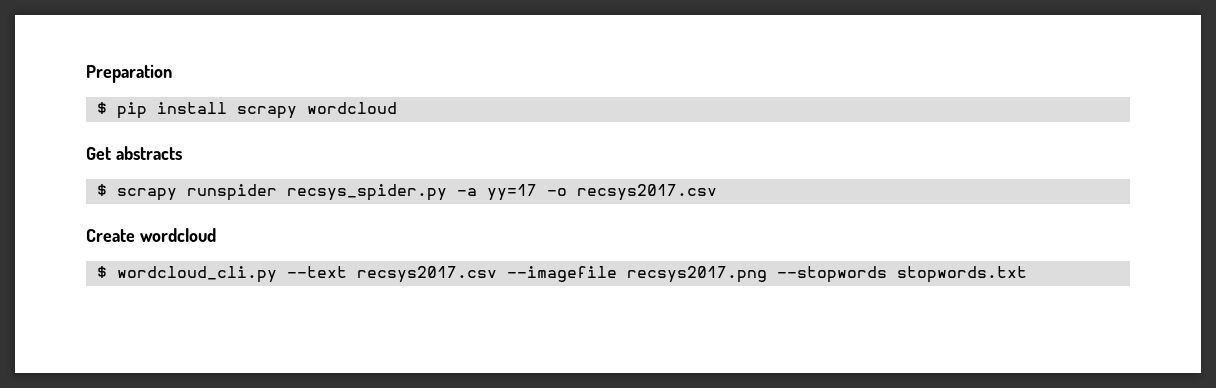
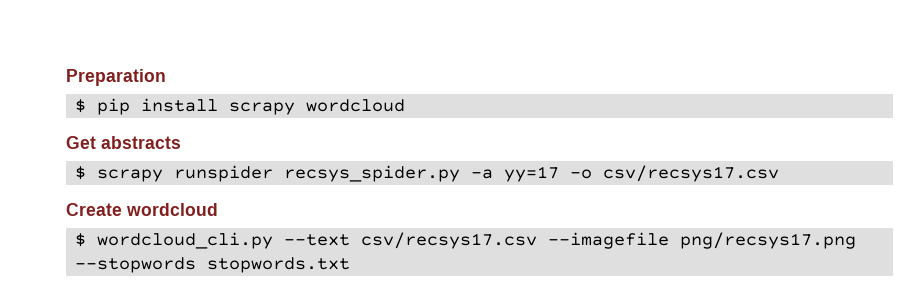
[577,184,718,201] recsys2017.csv -> [603,165,779,182] csv/recsys17.csv
[357,266,768,283] recsys2017.csv --imagefile recsys2017.png -> [361,232,856,249] csv/recsys17.csv --imagefile png/recsys17.png

